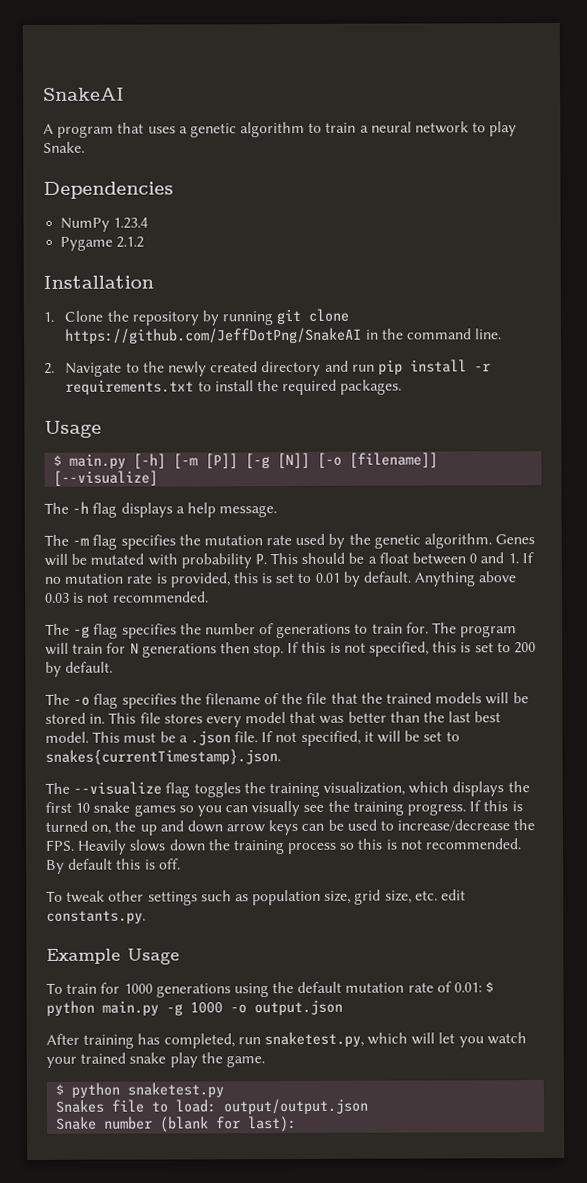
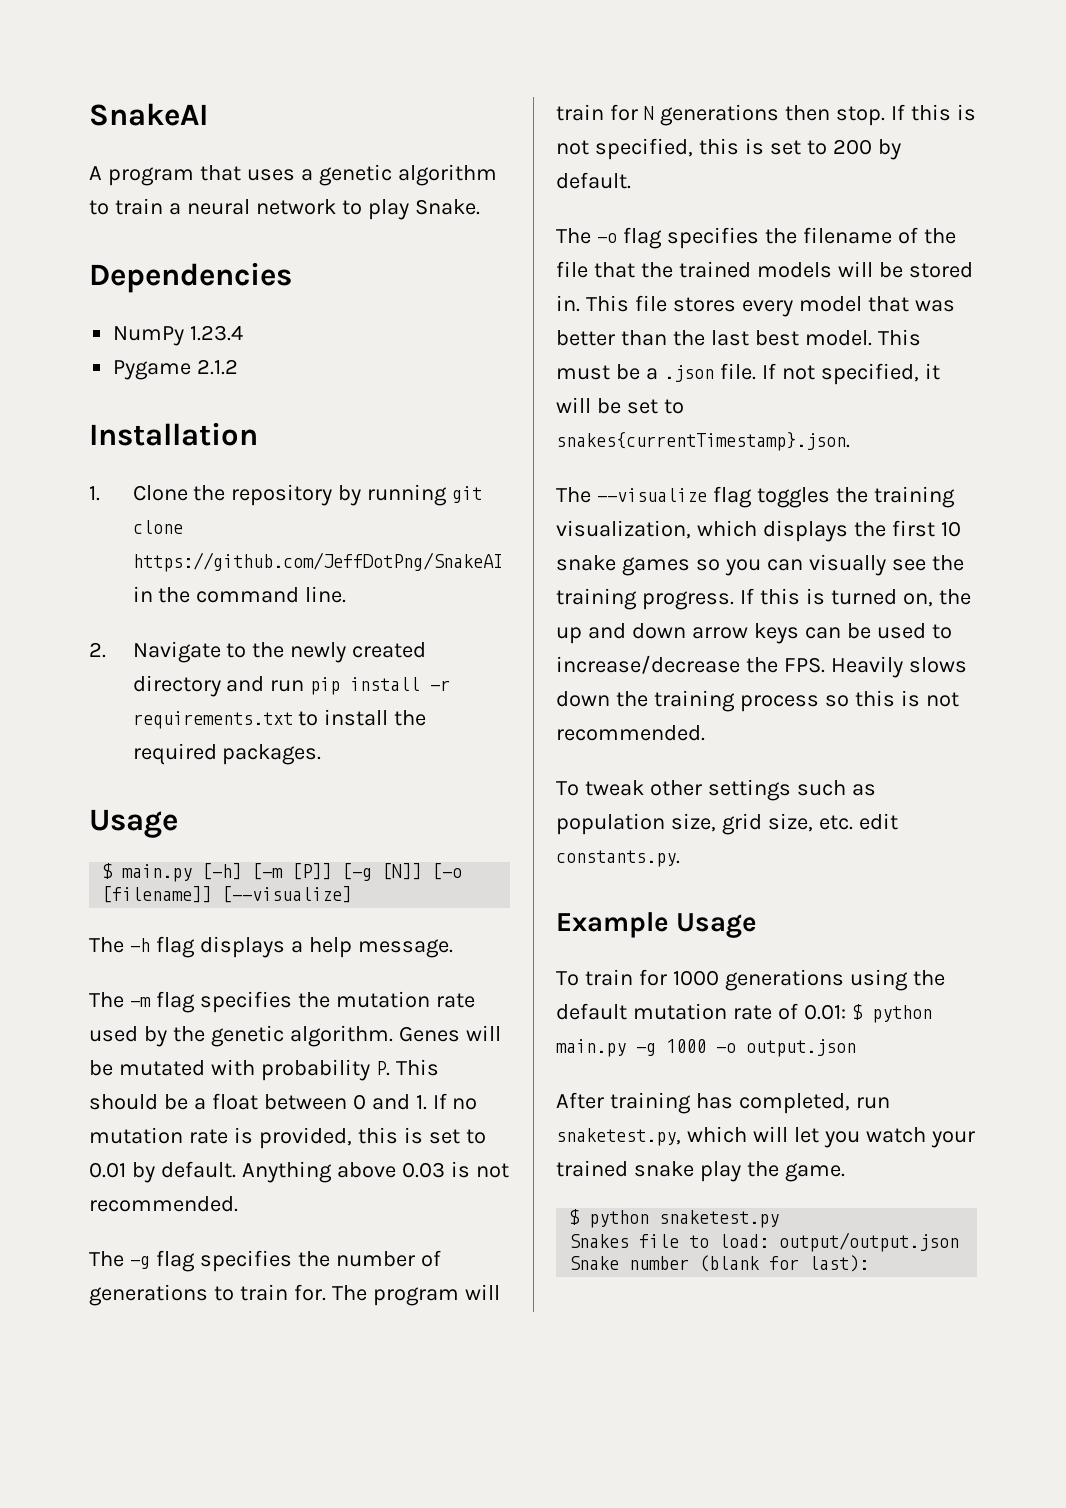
[46,858,181,874] By default this is off. -> (705, 733) none

